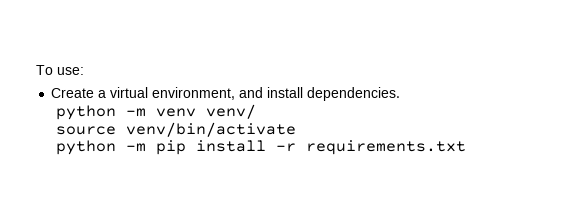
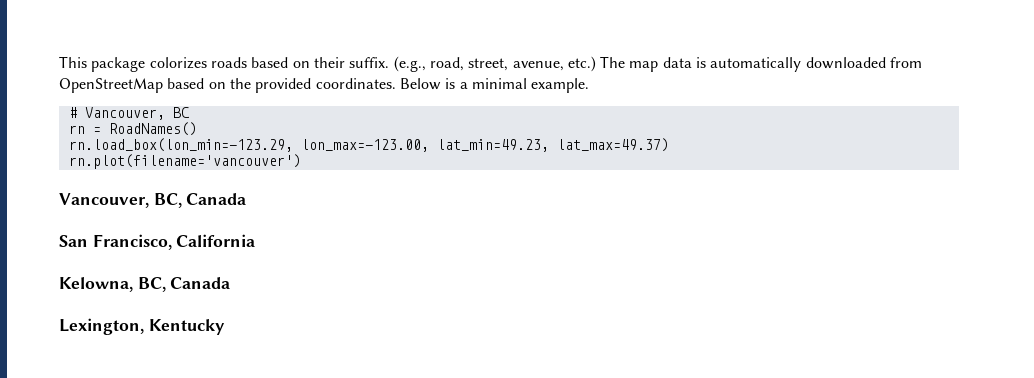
[36,65,84,75] [51,87,401,101] [55,104,256,120] [55,122,296,137] [55,140,466,155] To use: // Create a virtual environment, and install dependencies. // python -m venv venv/ // source venv/bin/activate // python -m pip install -r requirements.txt -> [59,56,923,72] [59,78,590,93] [68,107,190,120] [68,122,197,136] [68,138,669,152] [68,154,301,169] [59,193,247,208] [59,234,256,250] [59,277,231,292] [59,318,225,335] This package colorizes roads based on their suffix. (e.g., road, street, avenue, etc.) The map data is automatically downloaded from OpenStreetMap based on the provided coordinates. Below is a minimal example. // # Vancouver, BC // rn = RoadNames() // rn.load_box(lon_min=-123.29, lon_max=-123.00, lat_min=49.23, lat_max=49.37) // rn.plot(filename='vancouver') // Vancouver, BC, Canada // San Francisco, California // Kelowna, BC, Canada // Lexington, Kentucky

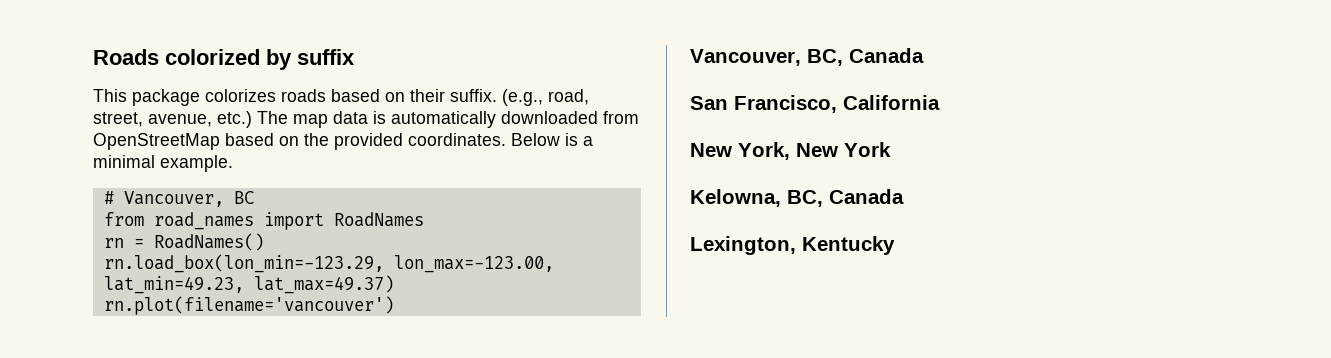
(59, 62) none -> [93,49,355,70] Roads colorized by suffix //
(190, 112) none -> [103,212,424,230] // from road_names import RoadNames
(256, 240) none -> [690,142,891,160] // New York, New York

